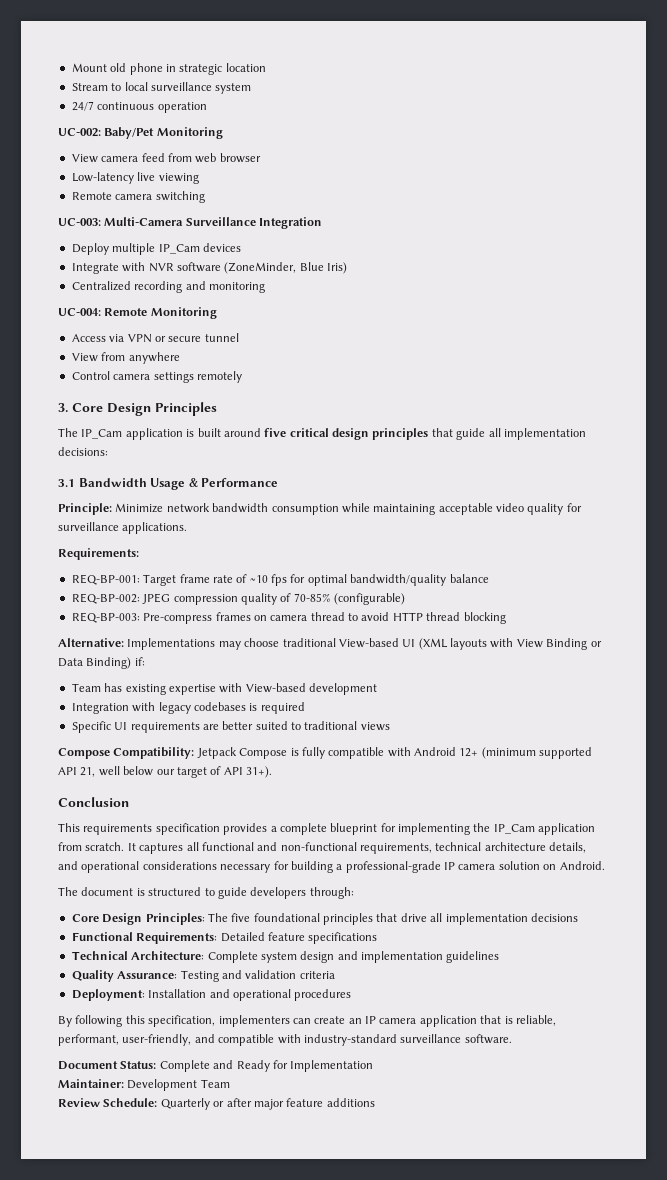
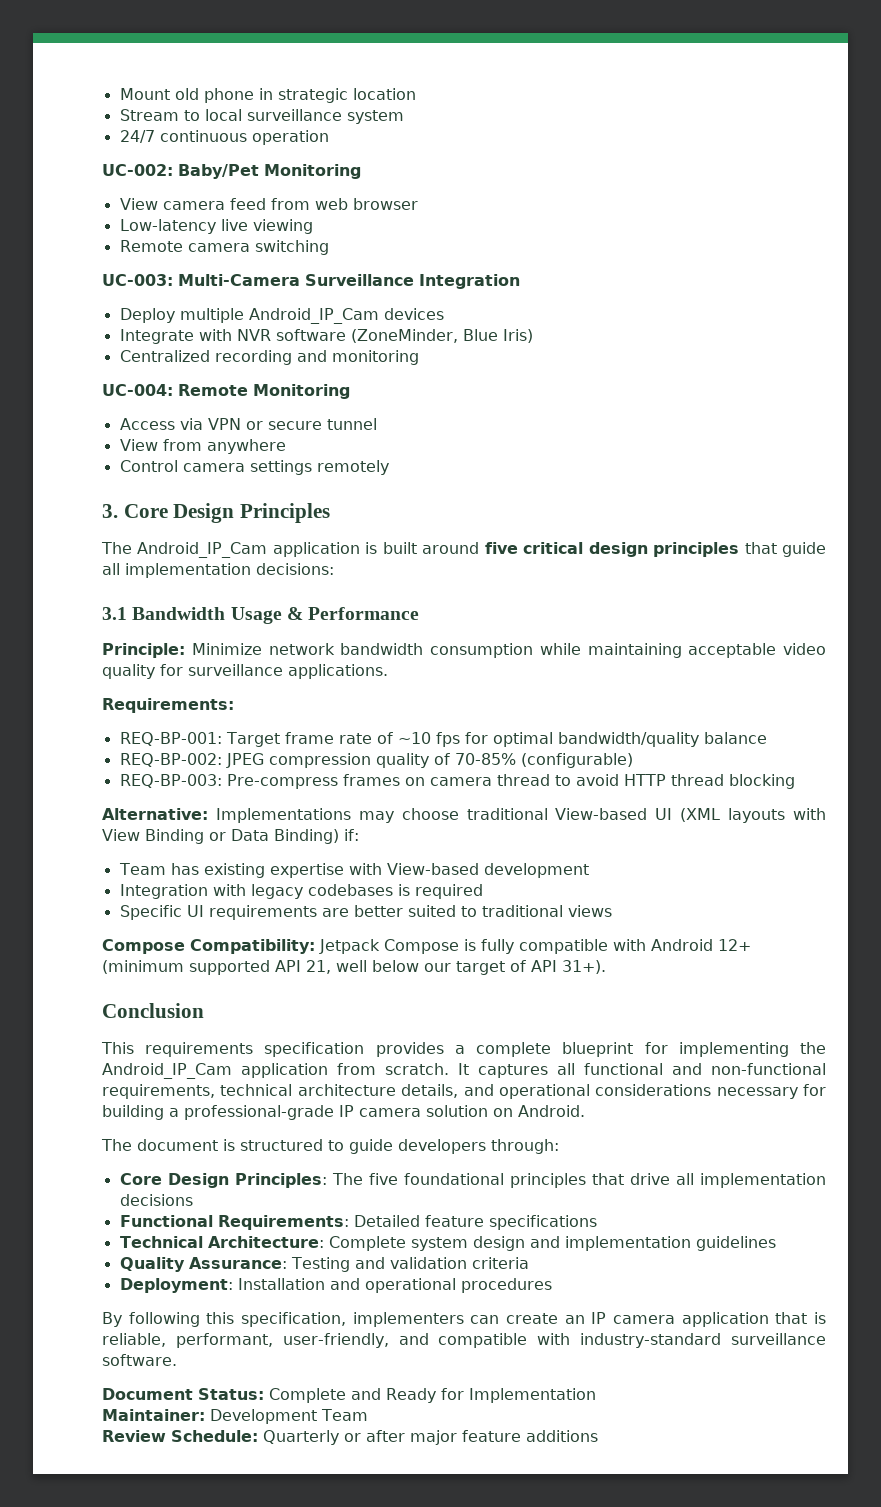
[158,244,200,254] IP_Cam -> [248,308,379,324] Android_IP_Cam
[81,429,123,439] IP_Cam -> [137,542,268,558] Android_IP_Cam
[493,824,535,834] IP_Cam -> [102,1063,232,1079] Android_IP_Cam

